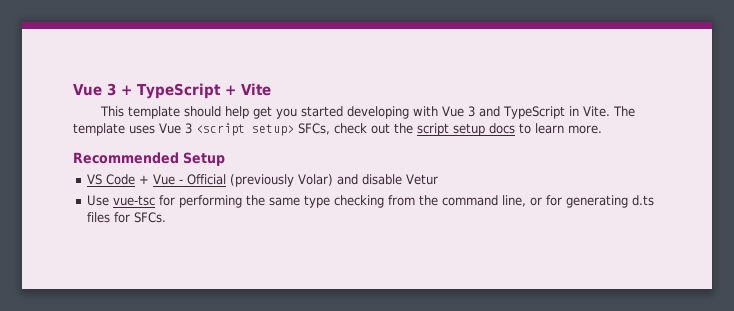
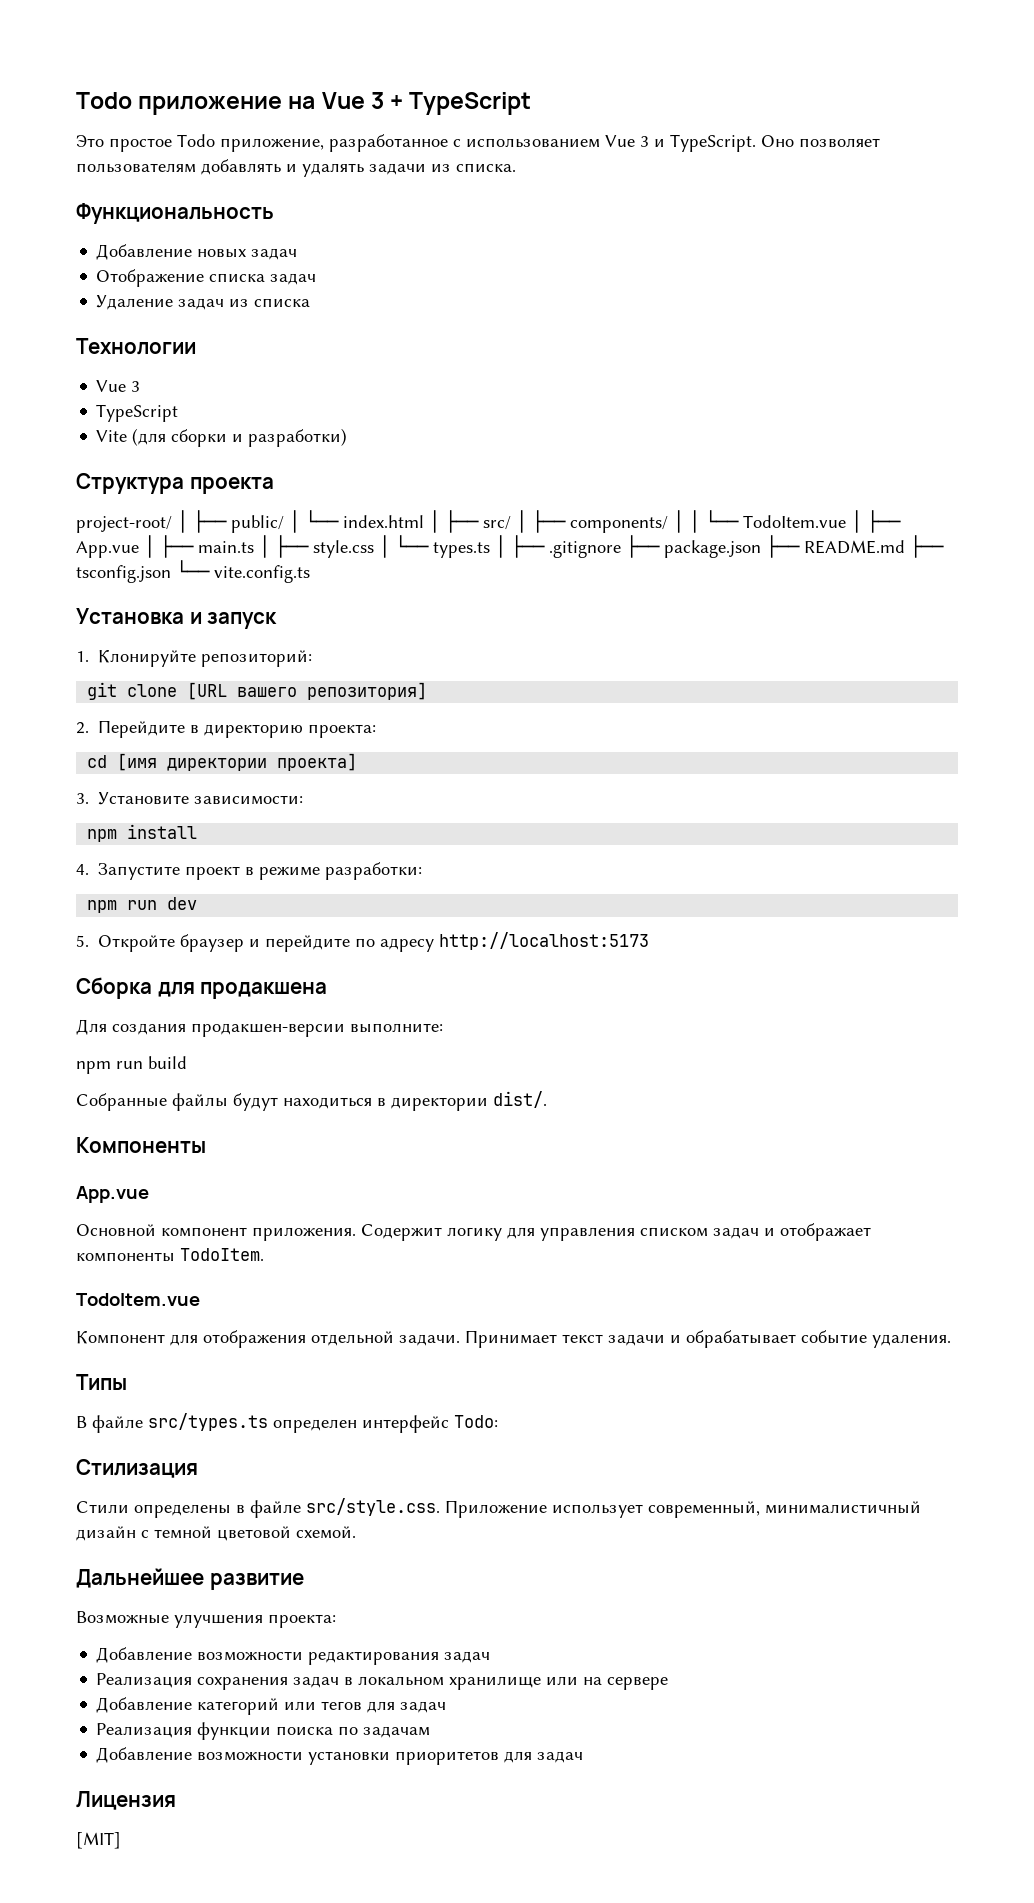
(73, 90) none -> [76,92,316,115] Todo приложение на
[224,83,271,96] [100,106,636,119] [73,123,602,136] [73,152,225,166] [86,174,438,187] [86,195,654,208] [86,212,166,223] + Vite // This template should help get you started developing with Vue 3 and TypeScript in Vite. The template uses Vue 3 <script setup> SFCs, check out the script setup docs to learn more. // Recommended Setup // VS Code + Vue - Official (previously Volar) and disable Vetur // Use vue-tsc for performing the same type checking from the command line, or for generating d.ts files for SFCs. -> [76,134,880,152] [76,159,516,177] [76,203,274,224] [96,244,298,260] [96,269,317,287] [96,295,311,310] [76,338,196,355] [96,380,141,392] [96,404,179,422] [96,428,348,447] [76,473,274,494] [76,510,901,533] [76,535,944,558] [76,560,310,583] [76,608,278,629] [76,650,313,667] [87,682,428,700] [76,720,377,738] [87,753,358,771] [76,792,304,805] [87,824,198,842] [76,862,423,880] [87,897,198,913] [76,932,650,952] [76,977,328,999] [76,1019,443,1037] [76,1056,187,1074] [76,1091,547,1111] [76,1137,206,1153] [76,1186,149,1203] [76,1223,871,1241] [76,1248,264,1262] [76,1293,200,1306] [76,1330,951,1348] [76,1374,127,1390] [76,1413,498,1433] [76,1459,198,1478] [76,1498,921,1518] [76,1526,356,1541] [76,1568,304,1590] [76,1611,336,1628] [96,1647,491,1665] [96,1673,669,1690] [96,1697,447,1715] [96,1722,431,1740] [96,1747,584,1765] [76,1791,176,1810] [76,1832,121,1849] // Это простое Todo приложение, разработанное с использованием Vue 3 и TypeScript. Оно позволяет пользователям добавлять и удалять задачи из списка. // Функциональность // Добавление новых задач // Отображение списка задач // Удаление задач из списка // Технологии // Vue 3 // TypeScript // Vite (для сборки и разработки) // Структура проекта // project-root/ │ ├── public/ │ └── index.html │ ├── src/ │ ├── components/ │ │ └── TodoItem.vue │ ├── App.vue │ ├── main.ts │ ├── style.css │ └── types.ts │ ├── .gitignore ├── package.json ├── README.md ├── tsconfig.json └── vite.config.ts // Установка и запуск // 1. Клонируйте репозиторий: // git clone [URL вашего репозитория] // 2. Перейдите в директорию проекта: // cd [имя директории проекта] // 3. Установите зависимости: // npm install // 4. Запустите проект в режиме разработки: // npm run dev // 5. Откройте браузер и перейдите по адресу http://localhost:5173 // Сборка для продакшена // Для создания продакшен-версии выполните: // npm run build // Собранные файлы будут находиться в директории dist/. // Компоненты // App.vue // Основной компонент приложения. Содержит логику для управления списком задач и отображает компоненты TodoItem. // TodoItem.vue // Компонент для отображения отдельной задачи. Принимает текст задачи и обрабатывает событие удаления. // Типы // В файле src/types.ts определен интерфейс Todo: // Стилизация // Стили определены в файле src/style.css. Приложение использует современный, минималистичный дизайн с темной цветовой схемой. // Дальнейшее развитие // Возможные улучшения проекта: // Добавление возможности редактирования задач // Реализация сохранения задач в локальном хранилище или на сервере // Добавление категорий или тегов для задач // Реализация функции поиска по задачам // Добавление возможности установки приоритетов для задач // Лицензия // [MIT]

